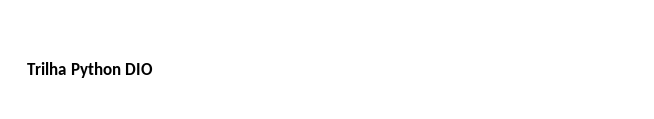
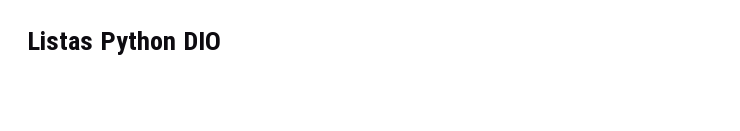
[27,62,66,75] Trilha -> [27,31,93,50] Listas

